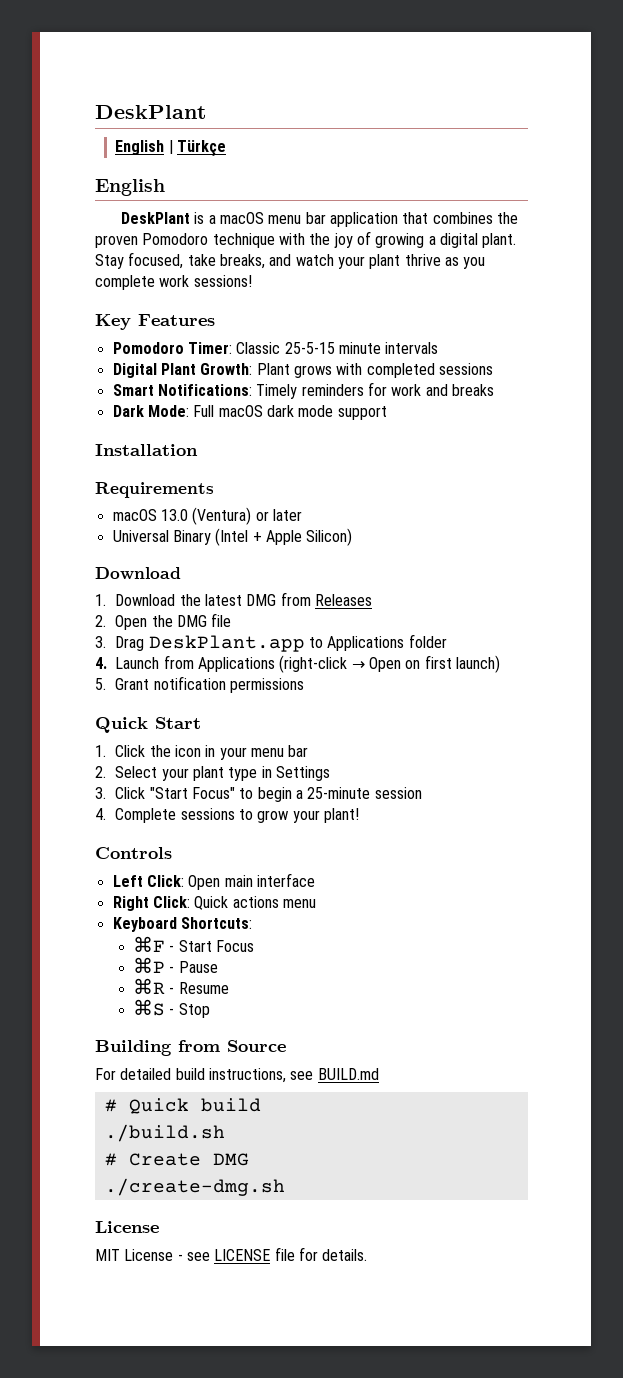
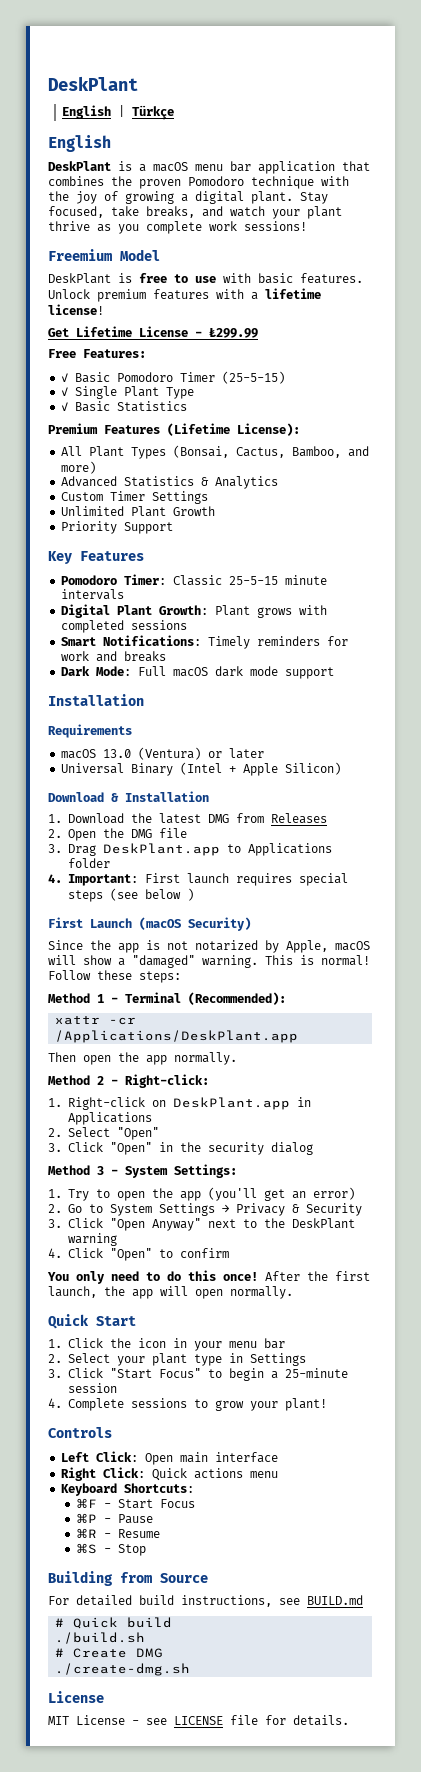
(252, 281) none -> [48,249,160,261] [48,273,363,284] [48,288,321,302] [48,304,104,315] [48,326,258,338] [48,349,146,358] [61,371,286,384] [61,386,195,399] [61,401,188,412] [48,423,300,436] [61,445,370,459] [61,461,97,474] [61,476,279,489] [61,491,209,504] [61,506,216,517] [61,521,174,534] // Freemium Model // DeskPlant is free to use with basic features. Unlock premium features with a lifetime license! // Get Lifetime License - ₺299.99 // Free Features: // ✓ Basic Pomodoro Timer (25-5-15) // ✓ Single Plant Type // ✓ Basic Statistics // Premium Features (Lifetime License): // All Plant Types (Bonsai, Cactus, Bamboo, and more) // Advanced Statistics & Analytics // Custom Timer Settings // Unlimited Plant Growth // Priority Support
(181, 573) none -> [111,791,209,802] & Installation
[115,655,500,673] [95,676,305,693] Launch from Applications (right-click → Open on first launch) // 5. Grant notification permissions -> [68,873,348,886] [68,888,194,902] [48,917,251,931] [48,940,370,953] [48,955,370,968] [48,970,181,983] [48,992,286,1005] [55,1016,137,1025] [55,1030,299,1043] [48,1052,237,1065] [48,1074,209,1088] [48,1097,311,1110] [68,1112,152,1125] [48,1127,159,1140] [48,1142,313,1155] [48,1164,237,1178] [48,1187,355,1201] [48,1203,362,1216] [48,1218,355,1231] [68,1233,117,1246] [48,1248,229,1261] [47,1270,370,1284] [48,1286,293,1299] Important: First launch requires special steps (see below ) // First Launch (macOS Security) // Since the app is not notarized by Apple, macOS will show a "damaged" warning. This is normal! Follow these steps: // Method 1 - Terminal (Recommended): // xattr -cr /Applications/DeskPlant.app // Then open the app normally. // Method 2 - Right-click: // 1. Right-click on DeskPlant.app in Applications // 2. Select "Open" // 3. Click "Open" in the security dialog // Method 3 - System Settings: // 1. Try to open the app (you'll get an error) // 2. Go to System Settings → Privacy & Security // 3. Click "Open Anyway" next to the DeskPlant warning // 4. Click "Open" to confirm // You only need to do this once! After the first launch, the app will open normally.

